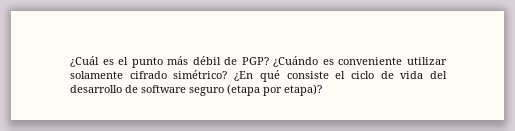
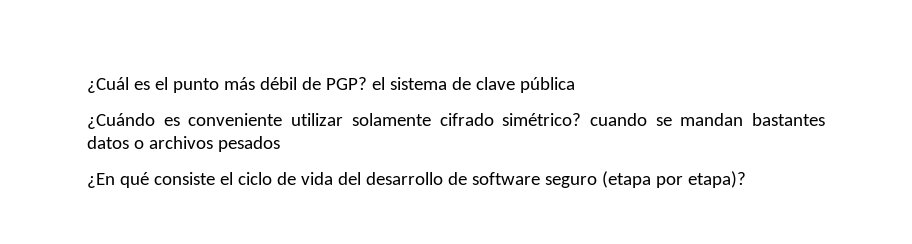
(269, 61) none -> [371,77,575,93] el sistema de clave pública //
(228, 74) none -> [589,113,825,126] [87,136,280,152] cuando se mandan bastantes datos o archivos pesados //

